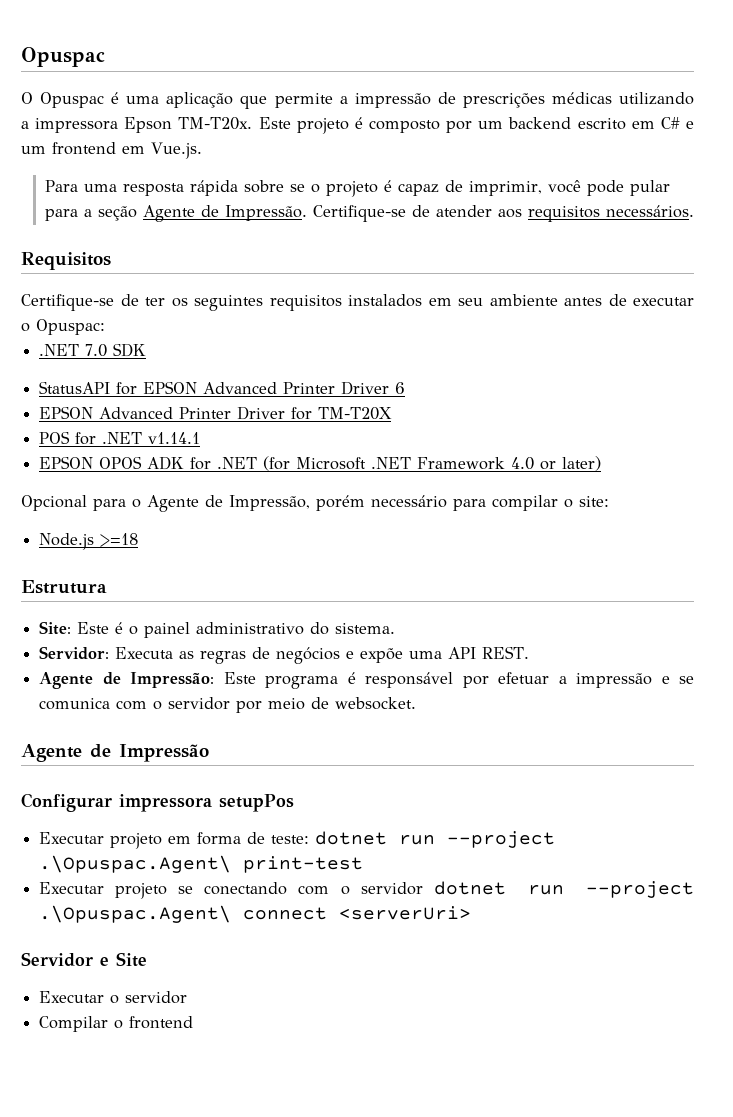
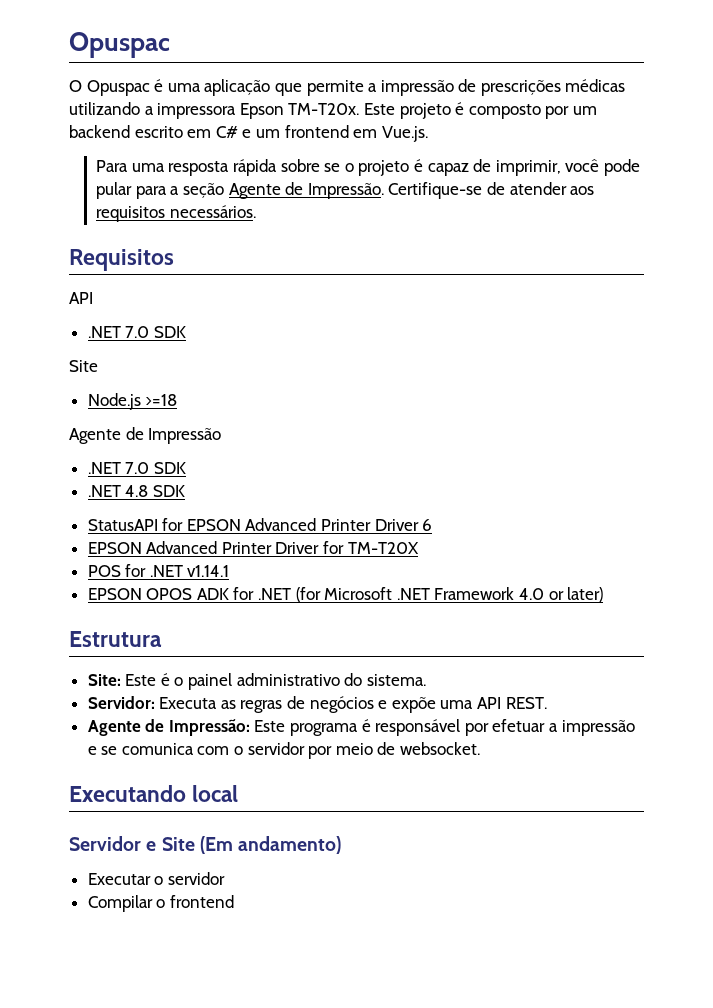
[21,294,694,311] [21,319,105,335] [39,344,108,357] Certifique-se de ter os seguintes requisitos instalados em seu ambiente antes de executar o Opuspac: // .NET 7.0 -> [69,292,93,304] [87,326,186,338] [69,360,98,372] [87,393,178,410] [69,427,222,444] [87,462,186,474] [87,485,149,497] API // .NET 7.0 SDK // Site // Node.js >=18 // Agente de Impressão // .NET 7.0 SDK // .NET 4.8
[21,495,609,512] [39,533,139,550] // Opcional para o Agente de Impressão, porém necessário para compilar o site: // Node.js >=18 -> (604, 594) none
[21,744,209,762] [21,793,294,812] [39,831,556,849] [39,855,364,873] [39,881,694,899] [39,905,472,923] Agente de Impressão // Configurar impressora setupPos // Executar projeto em forma de teste: dotnet run --project .\Opuspac.Agent\ print-test // Executar projeto se conectando com o servidor dotnet run --project .\Opuspac.Agent\ connect <serverUri> -> [69,785,239,802] Executando local
(147, 959) none -> [199,836,342,854] (Em andamento)

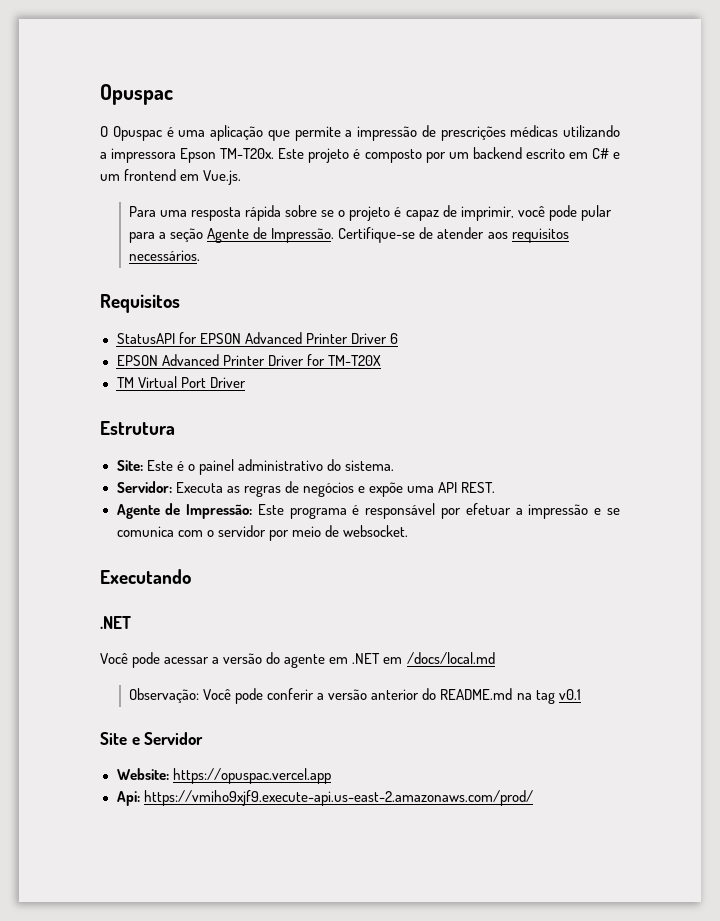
[69,292,93,304] [87,326,186,338] [69,360,98,372] [87,393,178,410] [69,427,222,444] [87,462,186,474] [87,485,185,497] // API // .NET 7.0 SDK // Site // Node.js >=18 // Agente de Impressão // .NET 7.0 SDK // .NET 4.8 SDK -> (180, 303) none
[87,564,230,577] [87,587,604,602] POS for .NET v1.14.1 // EPSON OPOS ADK for .NET (for Microsoft .NET Framework 4.0 or later) -> [116,376,246,388] TM Virtual Port Driver
[192,785,239,802] [69,836,342,854] [87,872,225,885] [87,895,234,912] local // Servidor e Site (Em andamento) // Executar o servidor // Compilar o frontend -> [100,616,131,629] [100,652,495,668] [129,688,581,704] [100,732,204,745] [116,768,331,784] [116,790,533,806] // .NET // Você pode acessar a versão do agente em .NET em /docs/local.md // Observação: Você pode conferir a versão anterior do README.md na tag v0.1 // Site e Servidor // Website: https://opuspac.vercel.app // Api: https://vmiho9xjf9.execute-api.us-east-2.amazonaws.com/prod/

